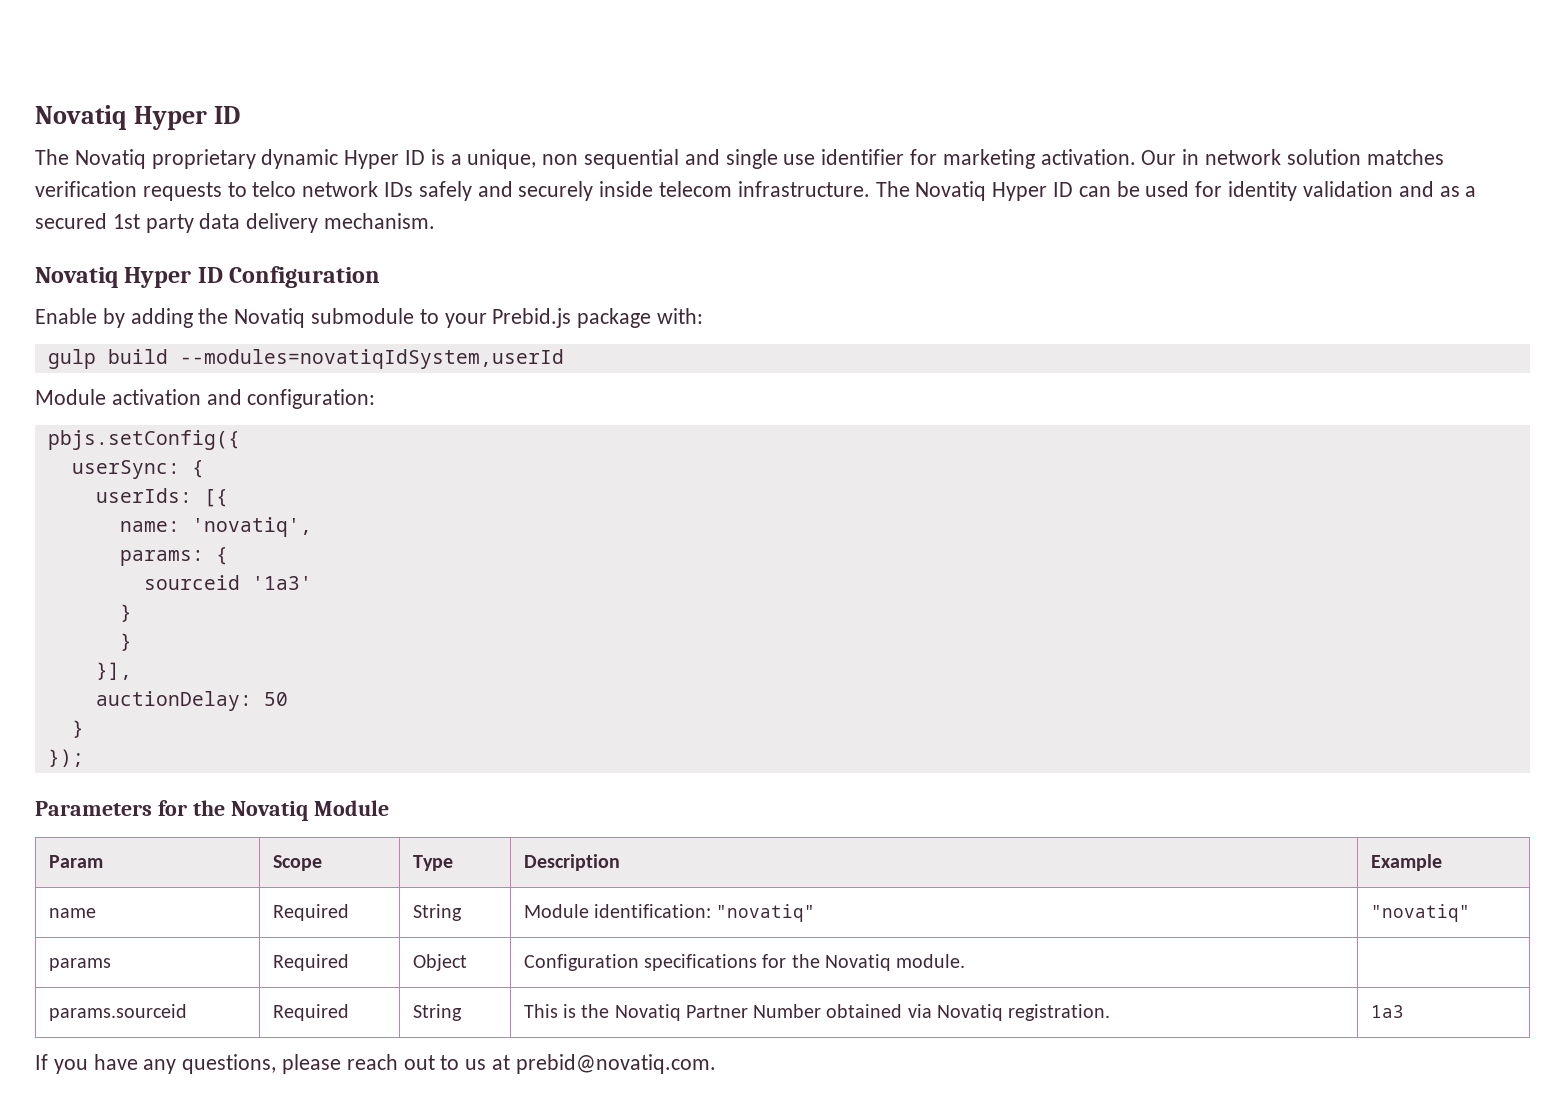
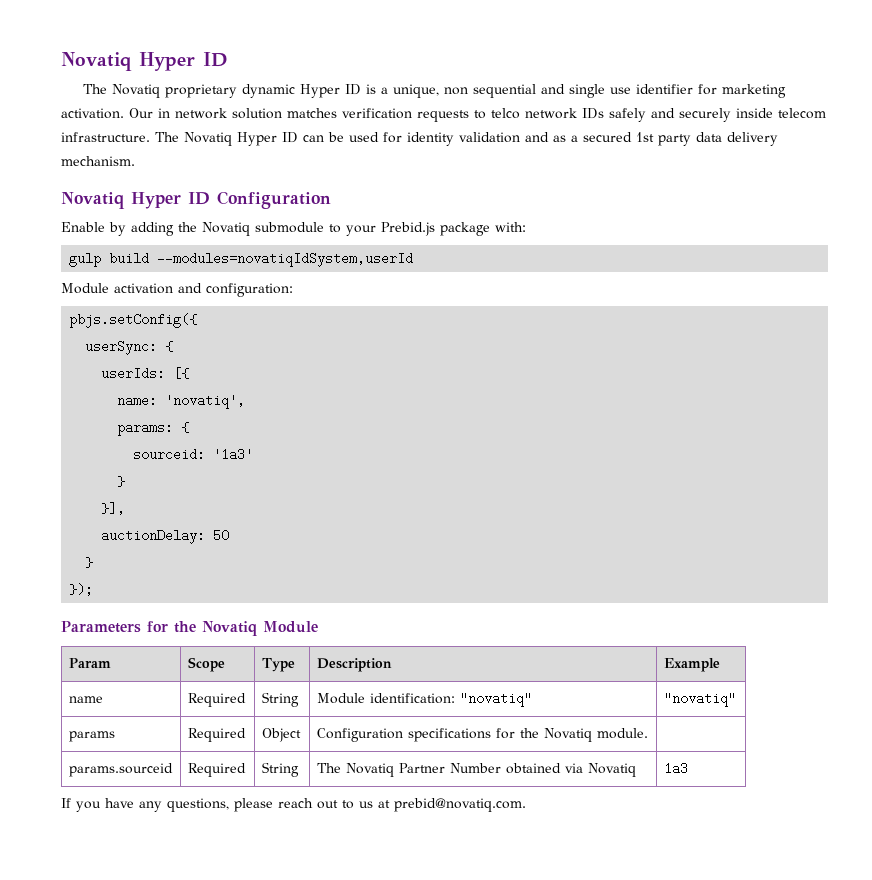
[143,575,240,590] sourceid -> [133,448,206,461] sourceid:
[119,633,132,651] // } -> (126, 481) none
[523,1004,610,1018] This is the -> [316,763,341,773] The
[1008,1004,1111,1021] registration. -> (636, 770) none

